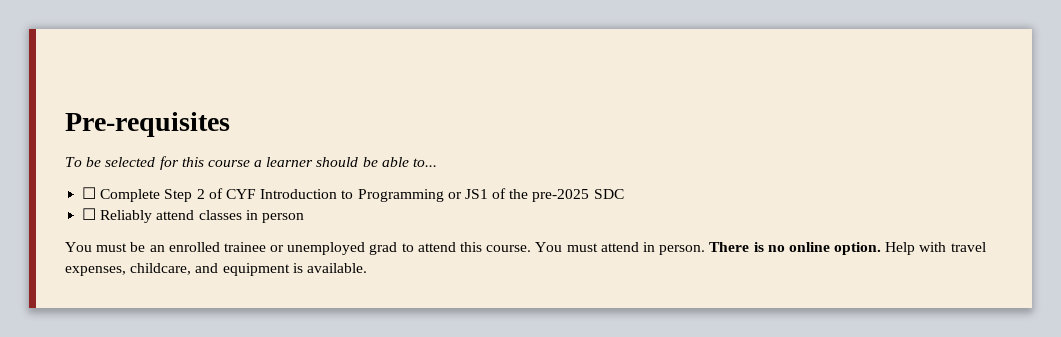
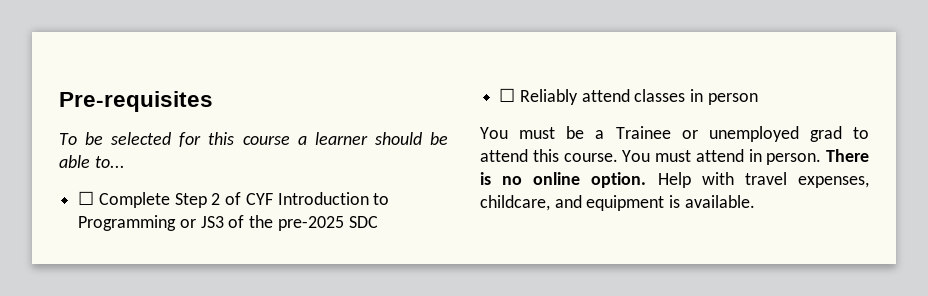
[464,189,488,199] JS1 -> [200,216,224,228] JS3
[149,242,266,252] an enrolled trainee -> [595,126,671,139] a Trainee

